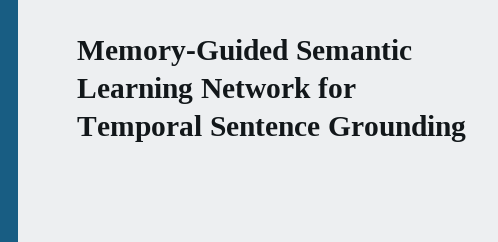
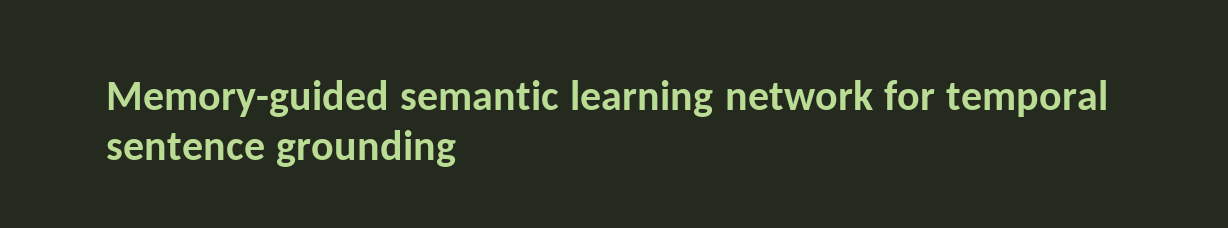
[77,39,412,66] [77,77,356,104] [77,115,466,142] Memory-Guided Semantic Learning Network for Temporal Sentence Grounding -> [106,80,1109,117] [106,130,457,167] Memory-guided semantic learning network for temporal sentence grounding

